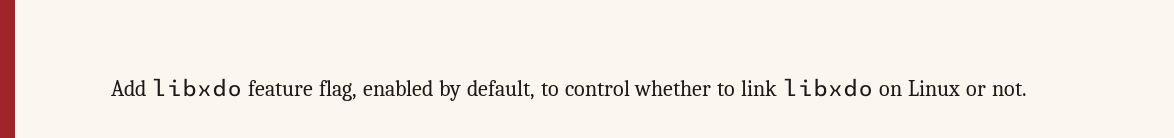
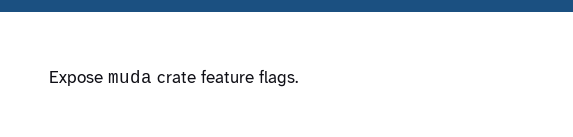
[111,78,1028,101] Add libxdo feature flag, enabled by default, to control whether to link libxdo on Linux or not. -> [49,69,298,87] Expose muda crate feature flags.

